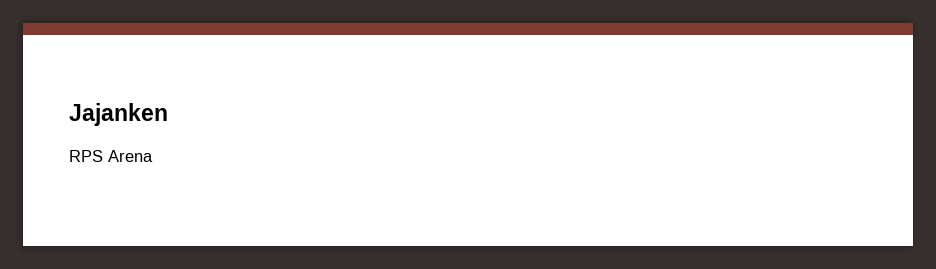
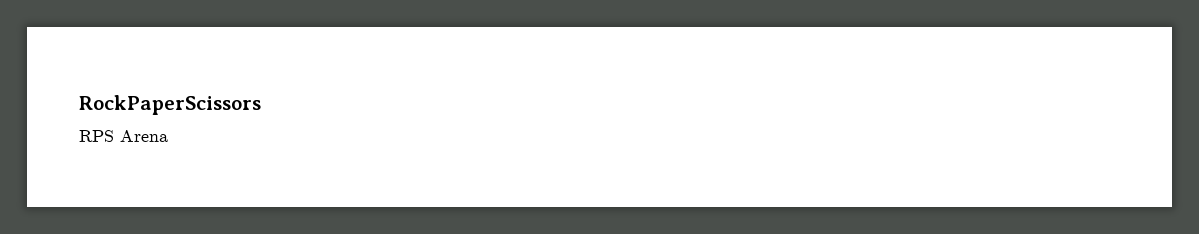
[69,103,168,126] Jajanken -> [79,95,261,115] RockPaperScissors

